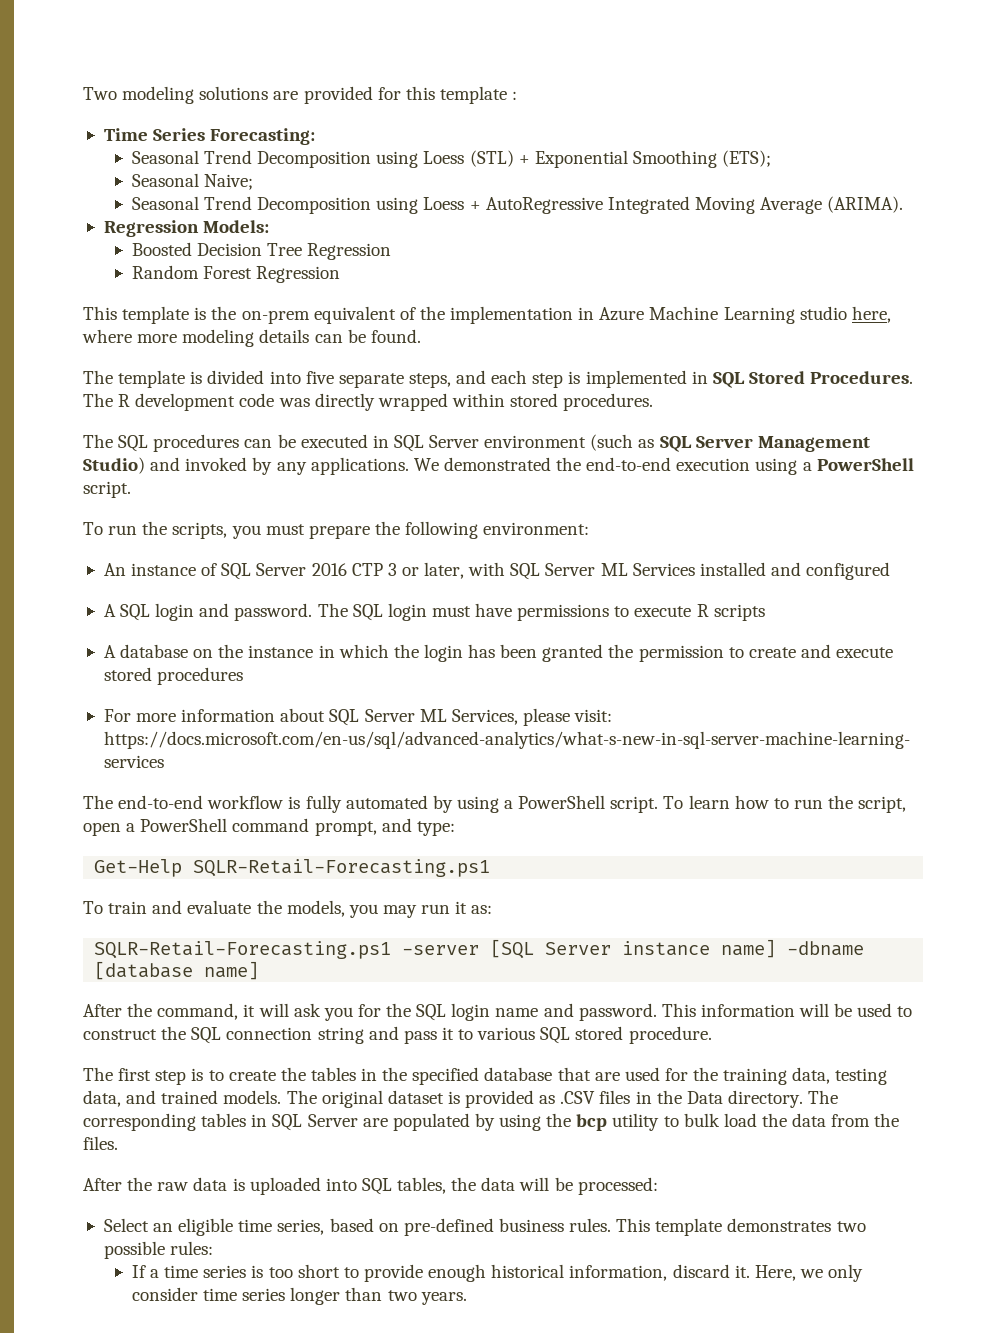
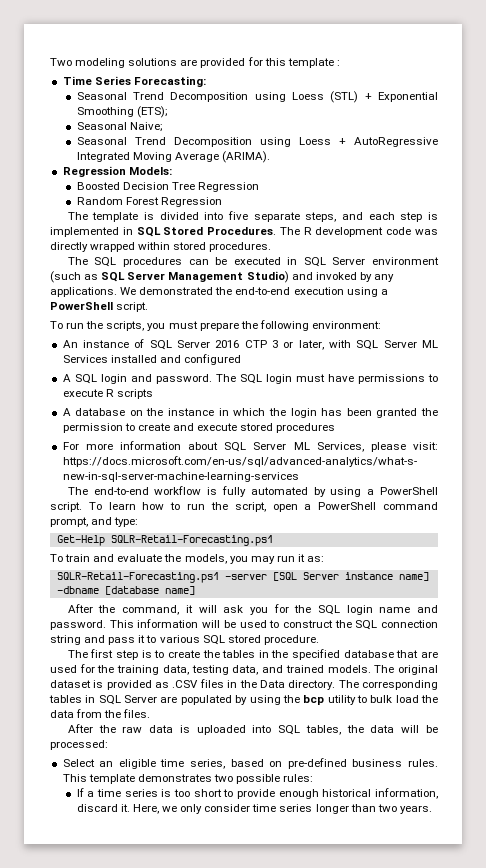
[83,306,891,324] [82,329,421,347] // This template is the on-prem equivalent of the implementation in Azure Machine Learning studio here, where more modeling details can be found. -> (222, 202) none

